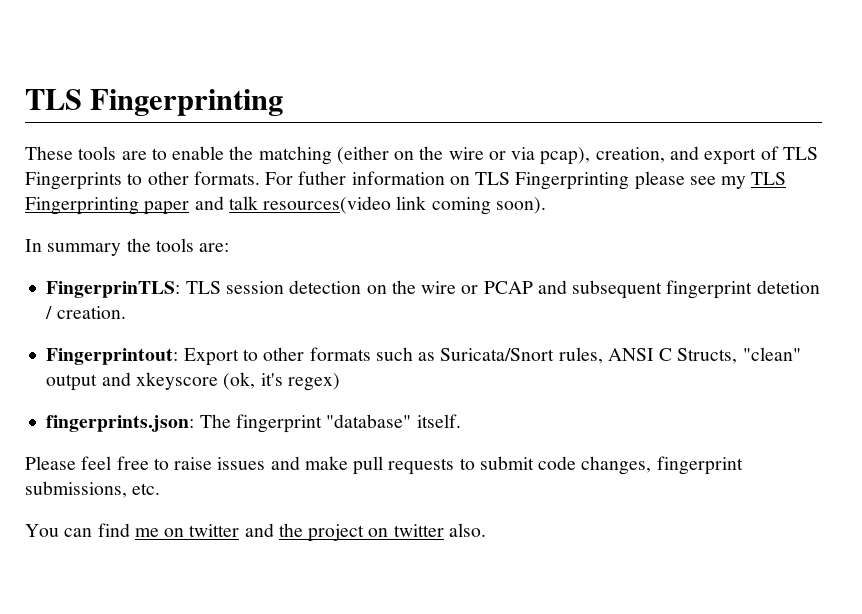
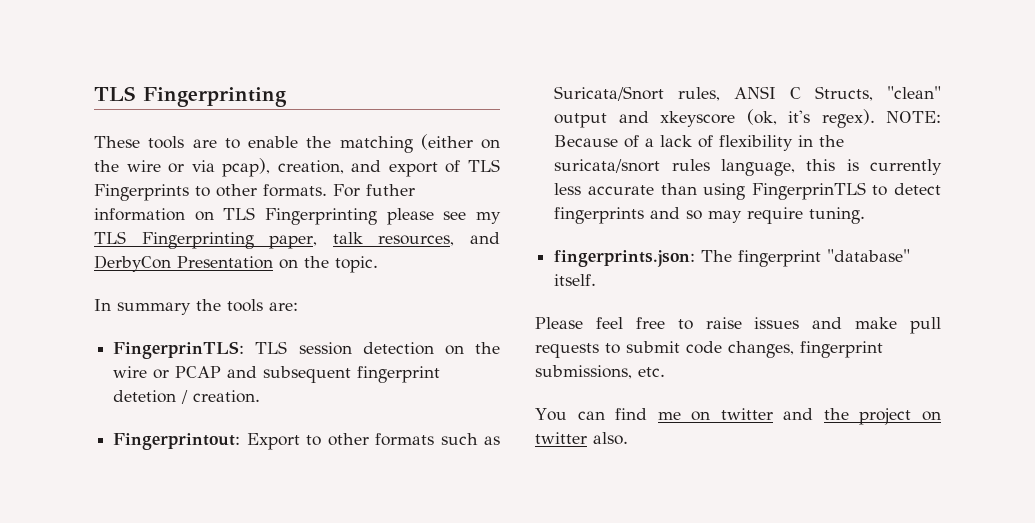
[144,196,546,215] paper and talk resources(video link coming soon). -> [269,232,500,249] [94,255,378,273] paper, talk resources, and DerbyCon Presentation on the topic.
[287,373,340,391] regex) -> [821,109,941,128] [554,135,845,151] [554,159,942,176] [554,182,941,200] [554,207,866,224] regex). NOTE: Because of a lack of flexibility in the suricata/snort rules language, this is currently less accurate than using FingerprinTLS to detect fingerprints and so may require tuning.

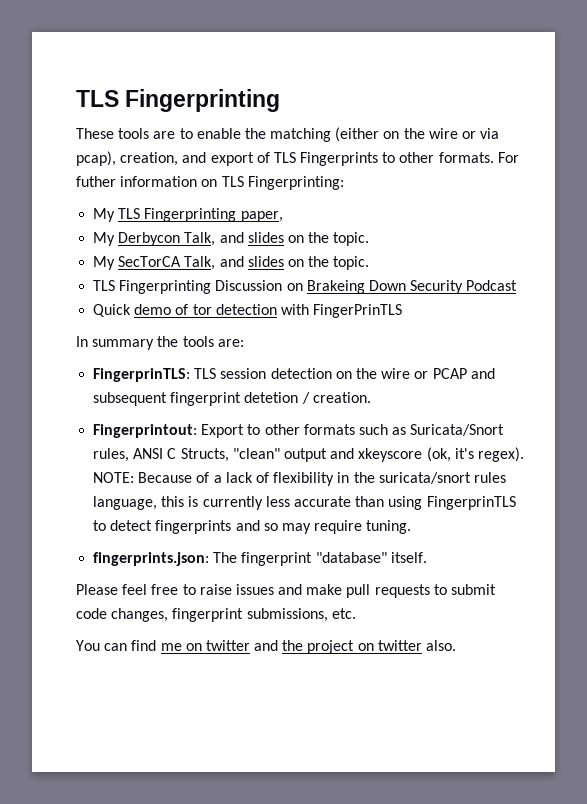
[265,208,502,225] Fingerprinting please see my -> [247,176,344,190] [93,208,116,222] Fingerprinting: // My
[332,232,500,246] [94,255,378,273] talk resources, and DerbyCon Presentation on the topic. -> [93,232,370,246] [93,256,370,270] [93,280,518,294] [93,304,403,318] // My Derbycon Talk, and slides on the topic. // My SecTorCA Talk, and slides on the topic. // TLS Fingerprinting Discussion on Brakeing Down Security Podcast // Quick demo of tor detection with FingerPrinTLS

